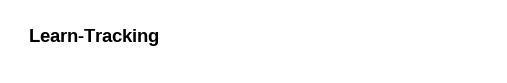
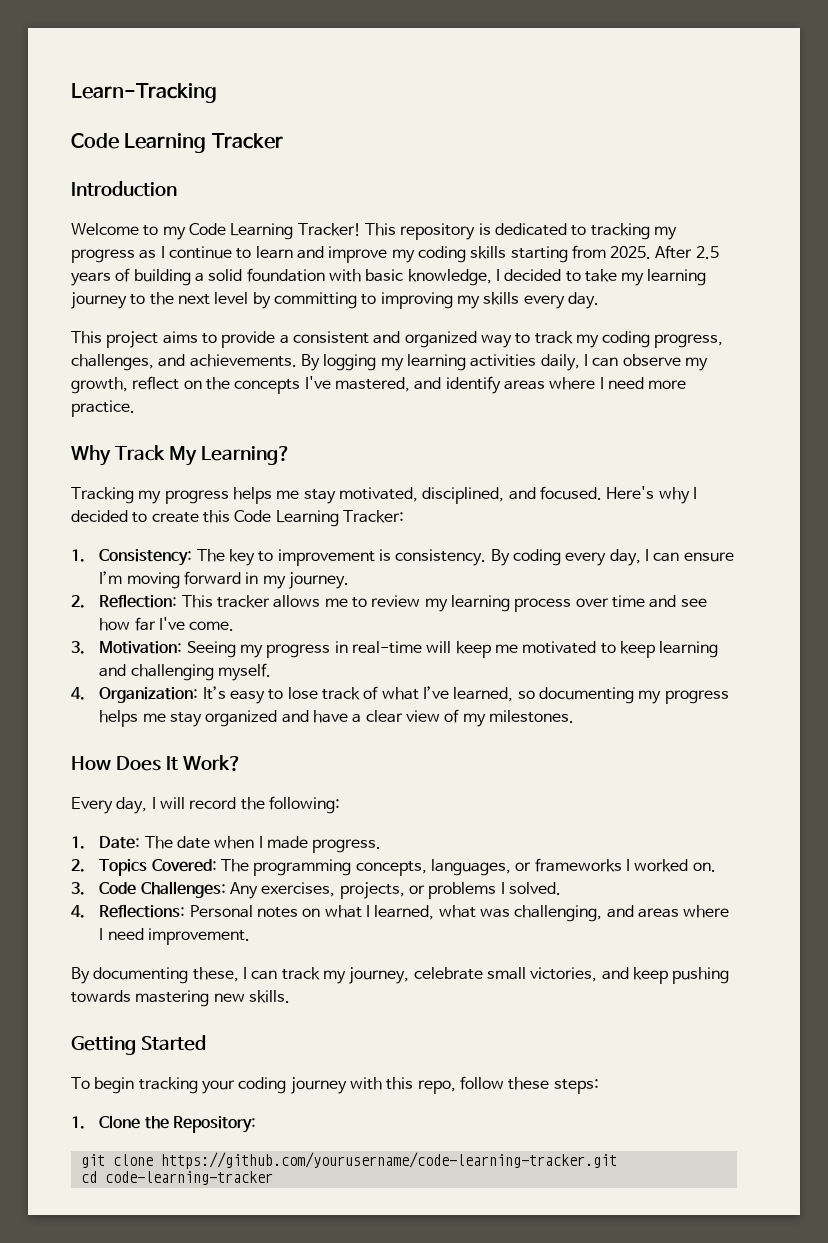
(159, 37) none -> [71,133,283,153] [71,181,177,197] [71,223,677,240] [71,245,719,263] [71,268,707,286] [71,292,599,309] [71,331,724,348] [71,354,708,371] [71,376,687,394] [71,400,135,417] [71,445,291,466] [71,486,697,504] [71,510,404,527] [71,549,734,566] [99,571,349,589] [71,594,707,612] [99,617,235,631] [71,641,719,658] [99,663,272,681] [71,686,729,704] [99,709,574,727] [71,755,242,771] [71,796,340,814] [71,836,382,853] [71,858,716,876] [71,881,561,899] [71,904,730,922] [99,928,251,945] [71,967,730,984] [71,990,290,1007] [71,1035,206,1055] [71,1076,599,1094] [71,1115,257,1133] [80,1152,617,1169] [80,1171,273,1185] // Code Learning Tracker // Introduction // Welcome to my Code Learning Tracker! This repository is dedicated to tracking my progress as I continue to learn and improve my coding skills starting from 2025. After 2.5 years of building a solid foundation with basic knowledge, I decided to take my learning journey to the next level by committing to improving my skills every day. // This project aims to provide a consistent and organized way to track my coding progress, challenges, and achievements. By logging my learning activities daily, I can observe my growth, reflect on the concepts I've mastered, and identify areas where I need more practice. // Why Track My Learning? // Tracking my progress helps me stay motivated, disciplined, and focused. Here's why I decided to create this Code Learning Tracker: // 1. Consistency: The key to improvement is consistency. By coding every day, I can ensure I’m moving forward in my journey. // 2. Reflection: This tracker allows me to review my learning process over time and see how far I've come. // 3. Motivation: Seeing my progress in real-time will keep me motivated to keep learning and challenging myself. // 4. Organization: It’s easy to lose track of what I’ve learned, so documenting my progress helps me stay organized and have a clear view of my milestones. // How Does It Work? // Every day, I will record the following: // 1. Date: The date when I made progress. // 2. Topics Covered: The programming concepts, languages, or frameworks I worked on. // 3. Code Challenges: Any exercises, projects, or problems I solved. // 4. Reflections: Personal notes on what I learned, what was challenging, and areas where I need improvement. // By documenting these, I can track my journey, celebrate small victories, and keep pushing towards mastering new skills. // Getting Started // To begin tracking your coding journey with this repo, follow these steps: // 1. Clone the Repository: // git clone https://github.com/yourusername/code-learning-tracker.git // cd code-learning-tracker

